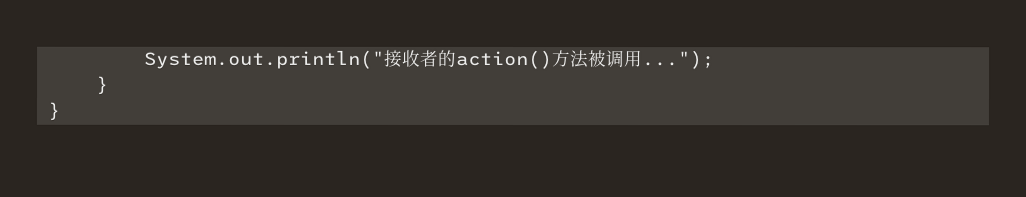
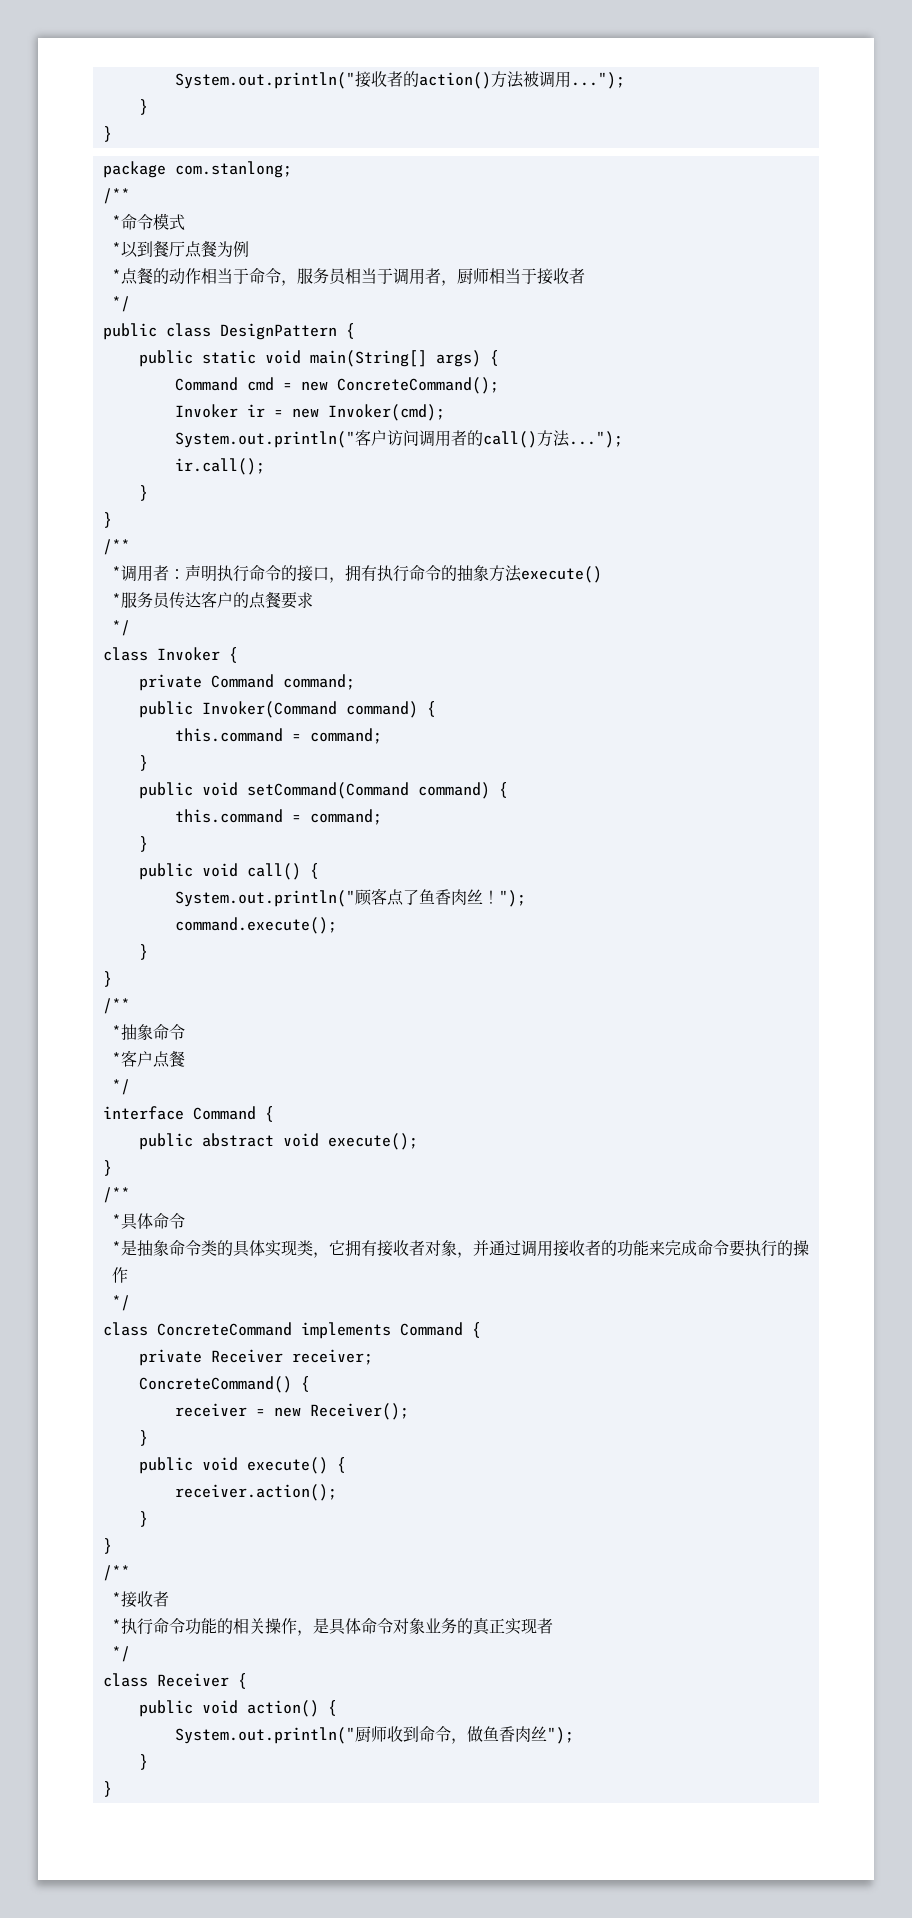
(60, 111) none -> [102,161,292,178] [102,188,130,204] [111,213,185,230] [111,240,249,258] [111,267,585,286] [111,296,130,312] [102,323,355,340] [138,350,499,367] [174,377,499,394] [174,404,445,421] [174,429,623,448] [174,458,265,475] [138,485,148,501] [102,512,112,528] [102,539,130,555] [111,564,602,583] [111,591,313,609] [111,620,130,636] [102,647,238,663] [138,674,355,691] [138,701,436,718] [174,728,382,744] [138,755,148,771] [138,782,508,799] [174,809,382,825] [138,836,148,852] [138,863,319,880] [174,888,526,907] [174,917,337,934] [138,944,148,960] [102,971,112,987] [102,998,130,1014] [111,1024,185,1040] [111,1050,185,1068] [111,1079,130,1095] [102,1106,274,1122] [138,1133,418,1150] [102,1160,112,1176] [102,1187,130,1203] [111,1213,185,1230] [111,1240,809,1258] [111,1267,128,1283] [111,1295,130,1311] [102,1322,481,1339] [138,1349,373,1366] [138,1376,310,1393] [174,1403,409,1420] [138,1430,148,1446] [138,1457,346,1474] [174,1484,337,1501] [138,1511,148,1527] [102,1538,112,1554] [102,1565,130,1581] [111,1591,169,1608] [111,1617,553,1636] [111,1646,130,1662] [102,1673,247,1689] [138,1700,337,1717] [174,1726,574,1744] [138,1754,148,1770] [102,1781,112,1797] // package com.stanlong; // /** // *命令模式 // *以到餐厅点餐为例 // *点餐的动作相当于命令，服务员相当于调用者，厨师相当于接收者 // */ // public class DesignPattern { // public static void main(String[] args) { // Command cmd = new ConcreteCommand(); // Invoker ir = new Invoker(cmd); // System.out.println("客户访问调用者的call()方法..."); // ir.call(); // } // } // /** // *调用者：声明执行命令的接口，拥有执行命令的抽象方法execute() // *服务员传达客户的点餐要求 // */ // class Invoker { // private Command command; // public Invoker(Command command) { // this.command = command; // } // public void setCommand(Command command) { // this.command = command; // } // public void call() { // System.out.println("顾客点了鱼香肉丝！"); // command.execute(); // } // } // /** // *抽象命令 // *客户点餐 // */ // interface Command { // public abstract void execute(); // } // /** // *具体命令 // *是抽象命令类的具体实现类，它拥有接收者对象，并通过调用接收者的功能来完成命令要执行的操作 // */ // class ConcreteCommand implements Command { // private Receiver receiver; // ConcreteCommand() { // receiver = new Receiver(); // } // public void execute() { // receiver.action(); // } // } // /** // *接收者 // *执行命令功能的相关操作，是具体命令对象业务的真正实现者 // */ // class Receiver { // public void action() { // System.out.println("厨师收到命令，做鱼香肉丝"); // } // }

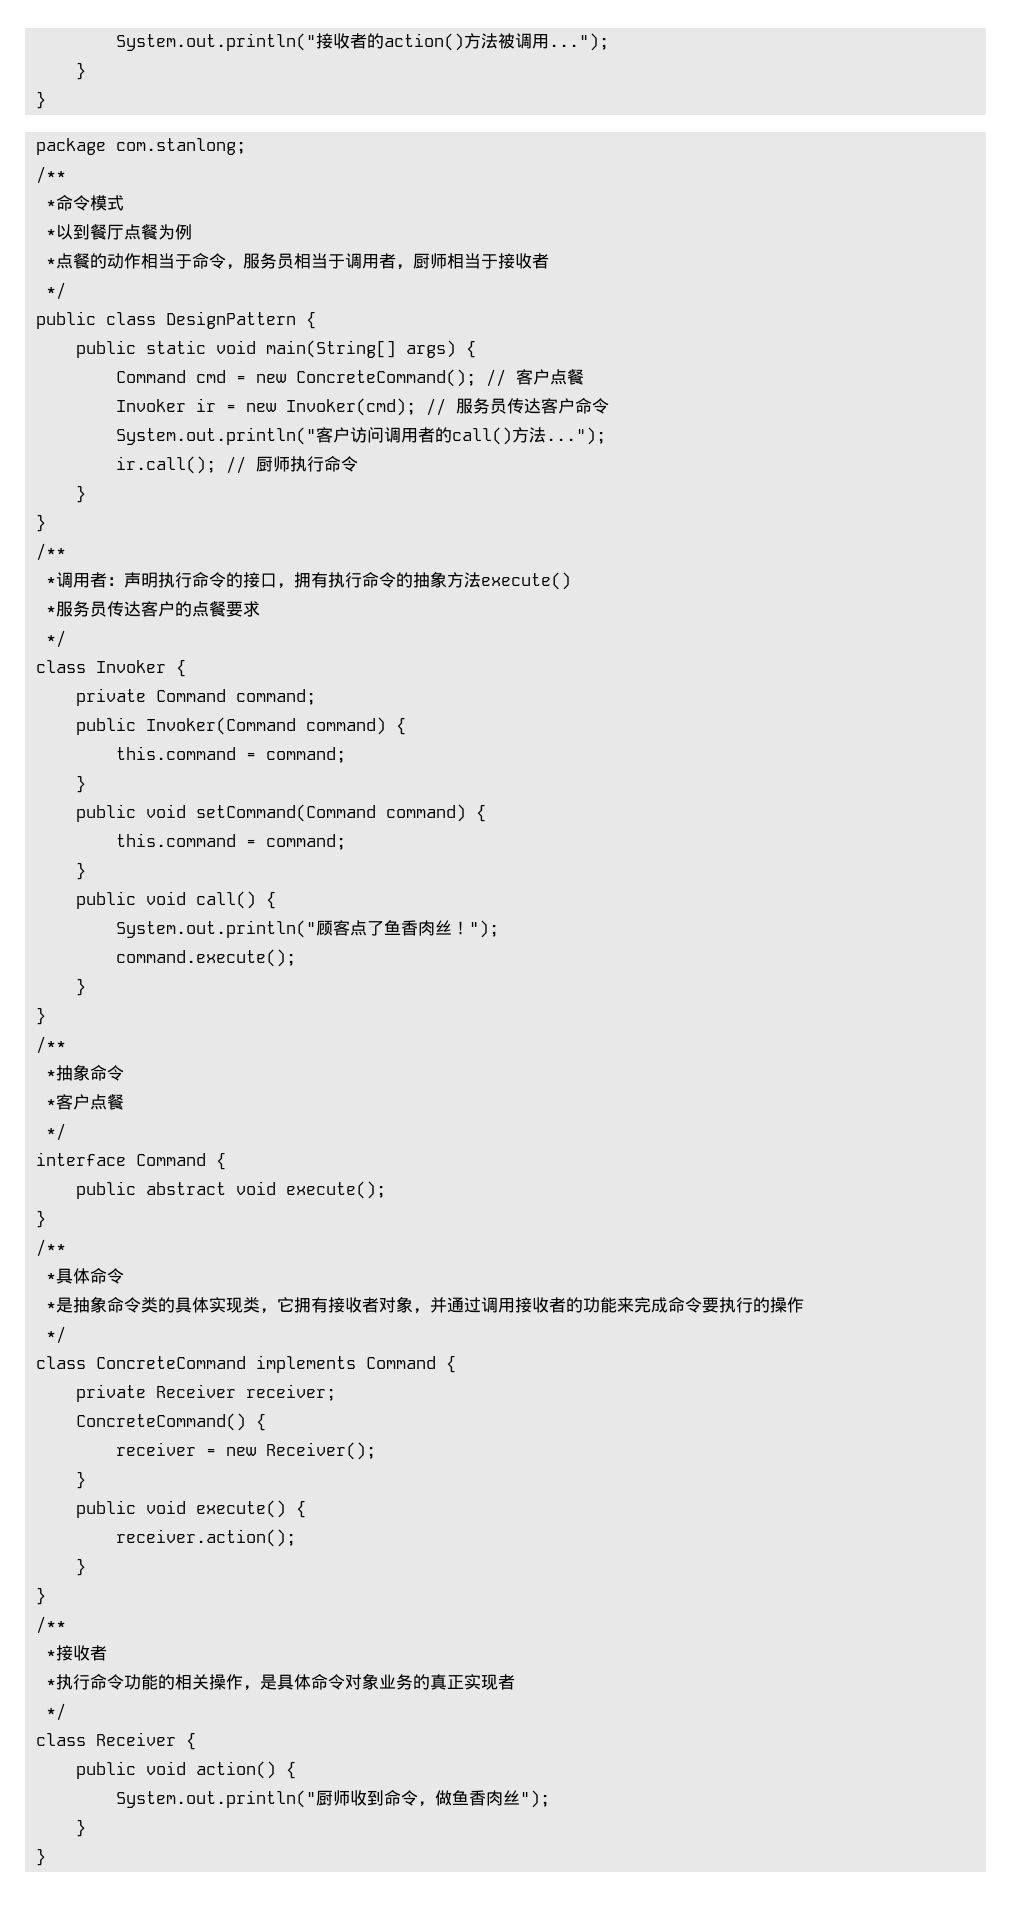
(499, 385) none -> [485,369,584,387] // 客户点餐
(445, 412) none -> [425,398,609,416] // 服务员传达客户命令
(265, 466) none -> [225,456,358,474] // 厨师执行命令

